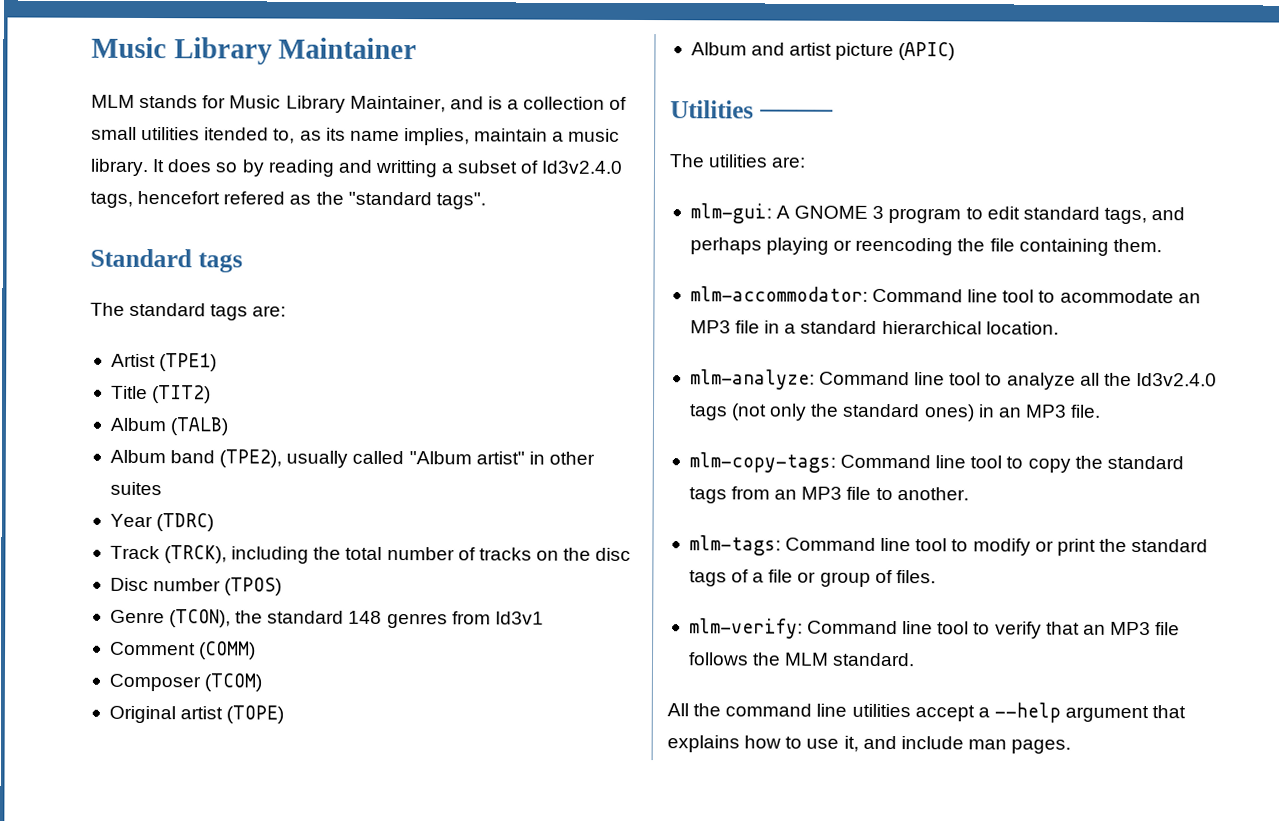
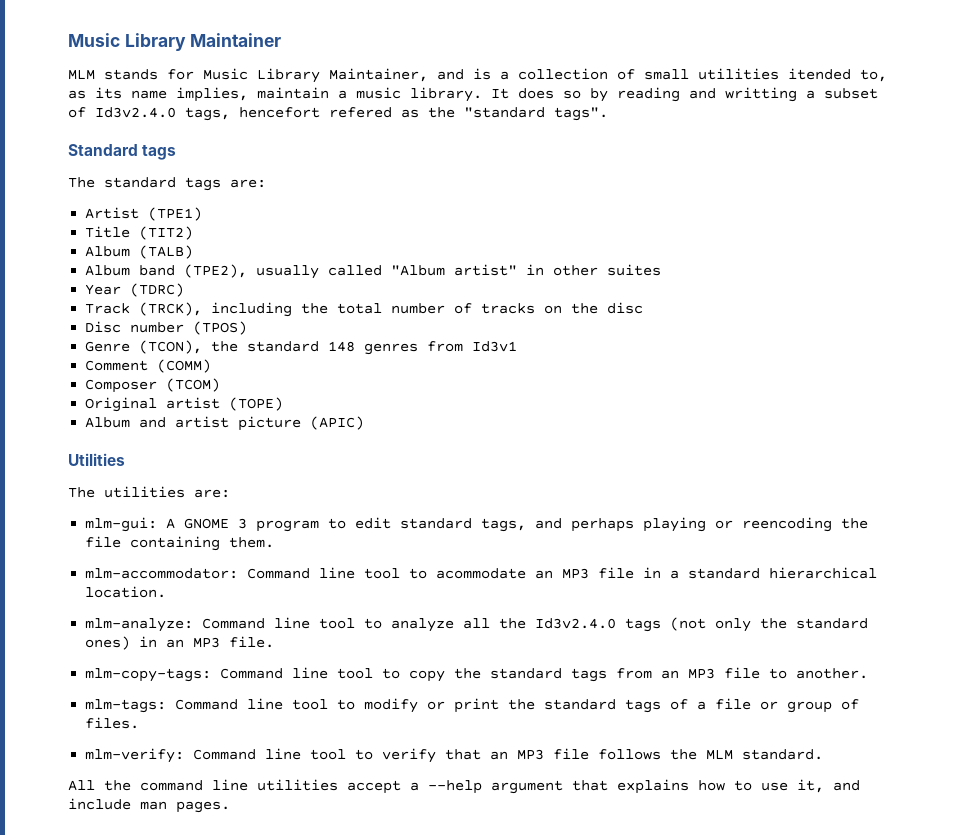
[758,109,834,119] ──── -> (125, 459) none

